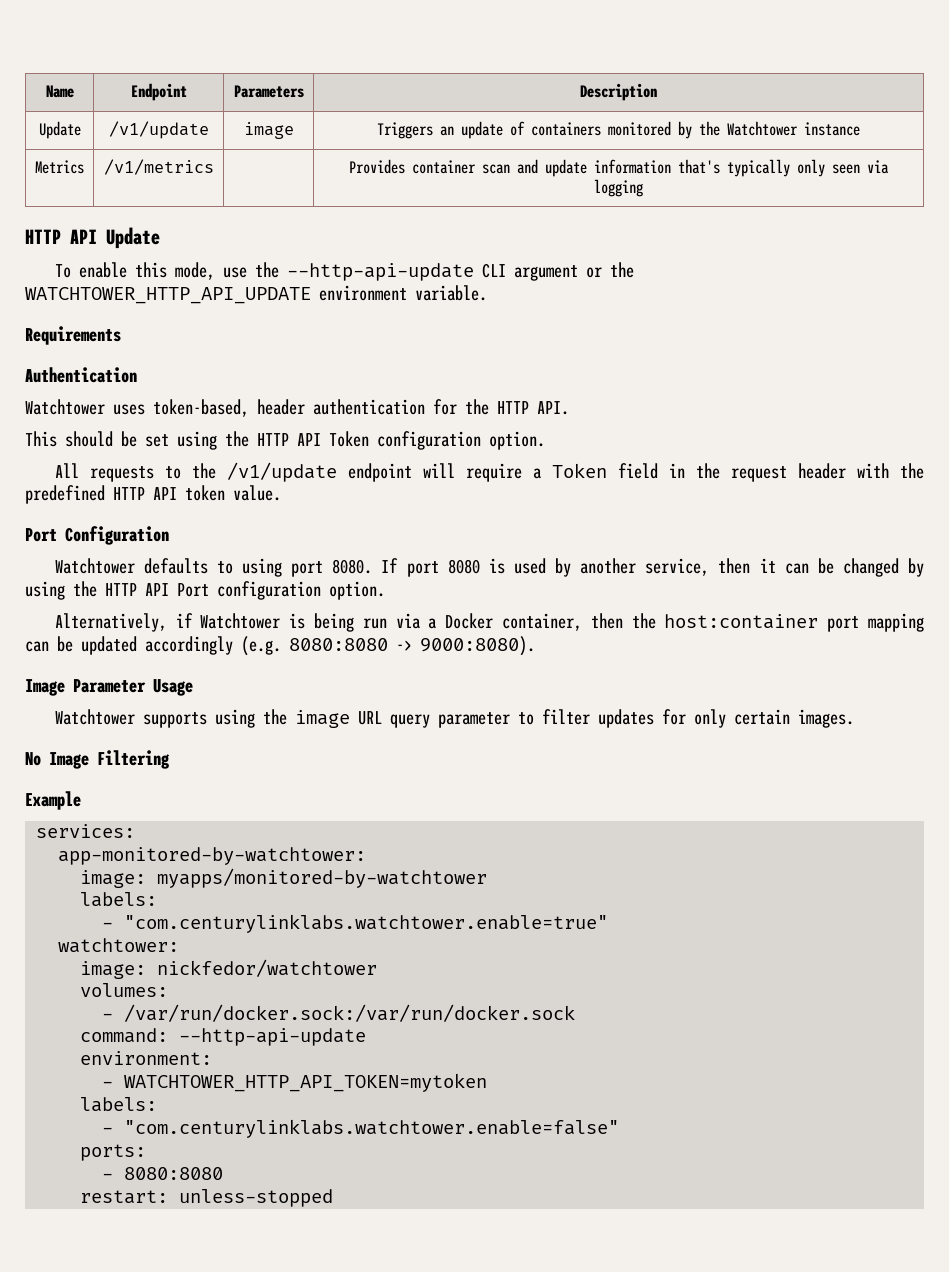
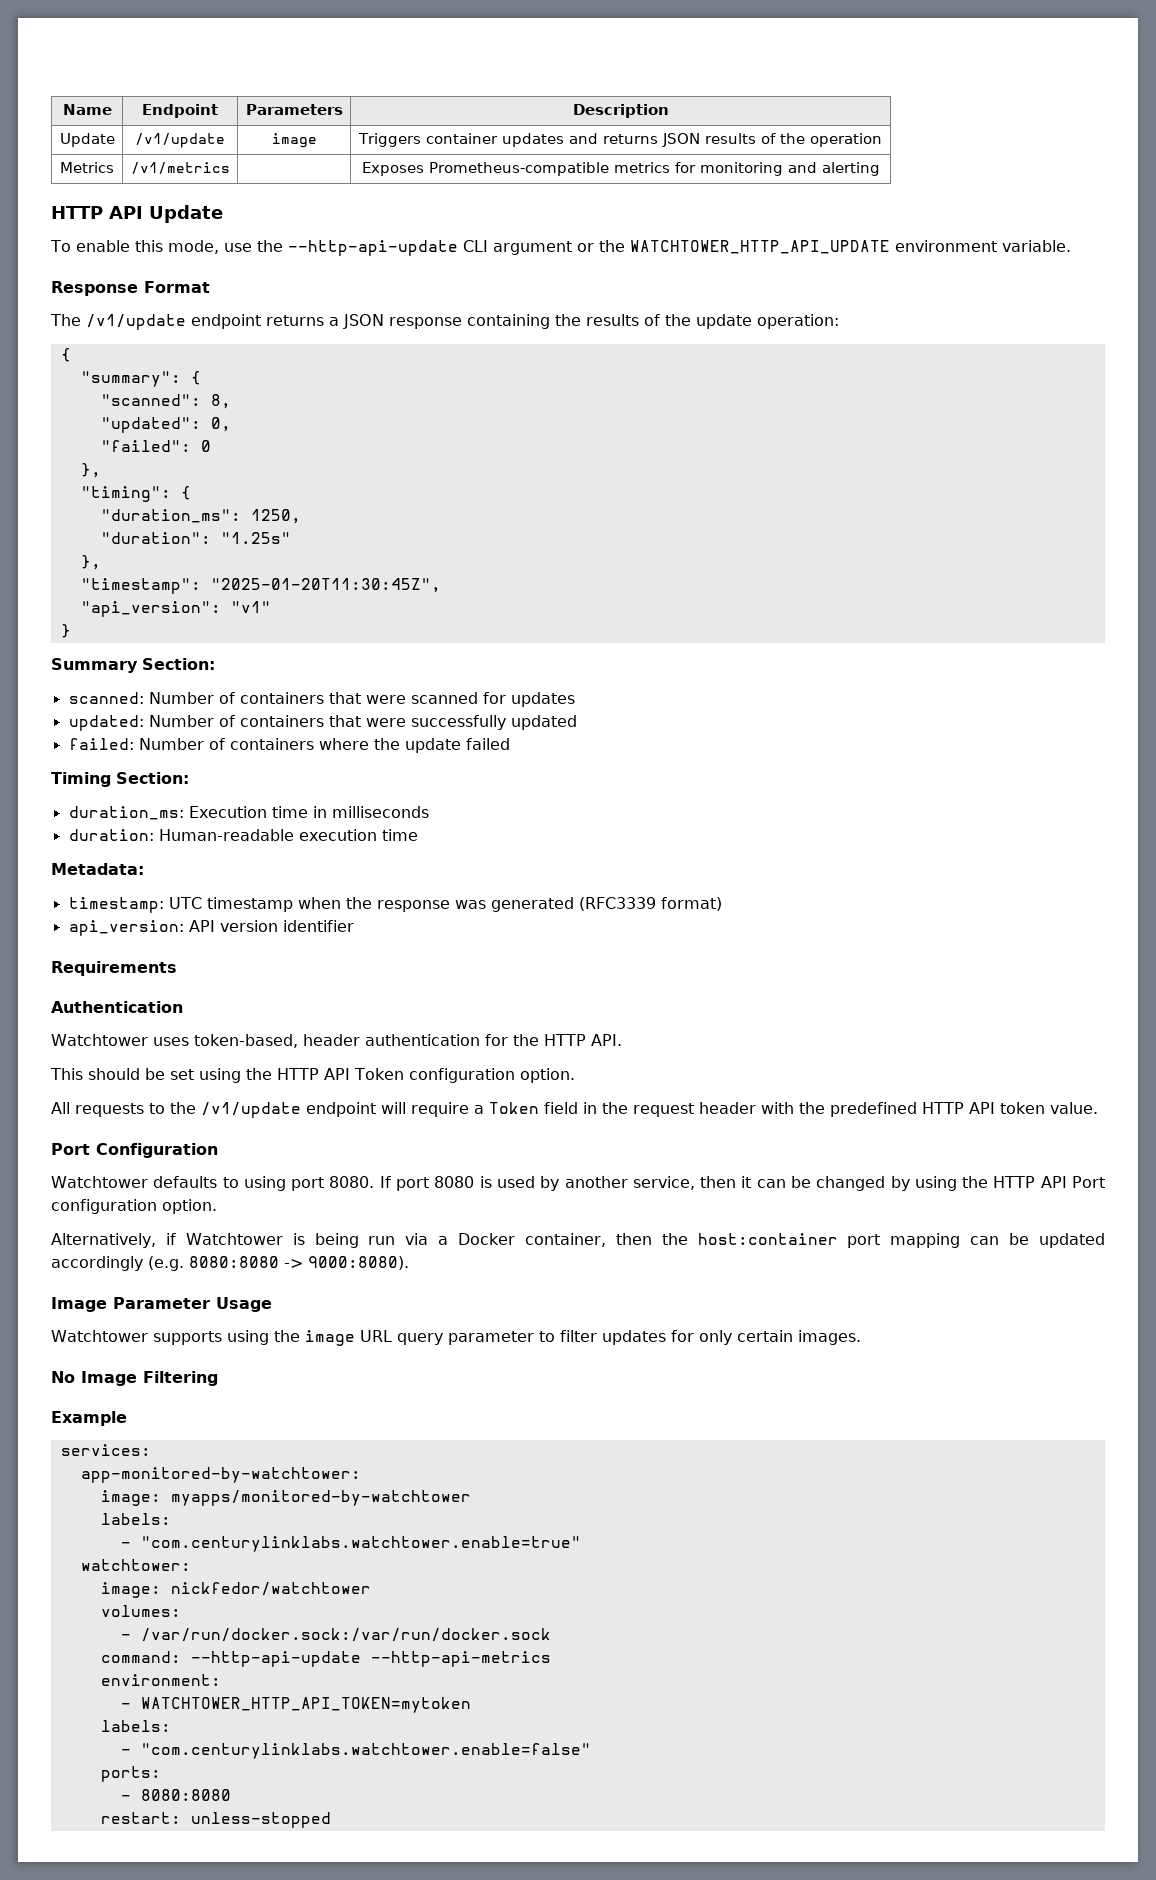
[440,121,860,139] [35,160,84,174] [103,159,214,175] [349,159,889,177] [594,179,643,197] an update of containers monitored by the Watchtower instance // Metrics | /v1/metrics | | Provides container scan and update information that's typically only seen via logging -> [425,133,882,147] [60,162,114,173] [130,162,230,174] [361,162,880,176] container updates and returns JSON results of the operation // Metrics | /v1/metrics | | Exposes Prometheus-compatible metrics for monitoring and alerting
(487, 293) none -> [51,281,210,296] [50,314,839,330] [60,348,71,362] [80,371,201,387] [100,394,231,409] [100,417,231,433] [100,440,211,452] [80,463,101,478] [80,486,191,502] [100,509,301,524] [100,532,291,544] [80,555,101,570] [80,578,441,594] [80,601,271,617] [60,624,71,638] [51,658,215,673] [68,692,575,707] [68,715,577,731] [68,738,510,753] [51,772,189,787] [68,806,429,820] [68,829,418,841] [51,863,144,875] [68,897,722,913] [68,920,354,936] // Response Format // The /v1/update endpoint returns a JSON response containing the results of the update operation: // { // "summary": { // "scanned": 8, // "updated": 0, // "failed": 0 // }, // "timing": { // "duration_ms": 1250, // "duration": "1.25s" // }, // "timestamp": "2025-01-20T11:30:45Z", // "api_version": "v1" // } // Summary Section: // scanned: Number of containers that were scanned for updates // updated: Number of containers that were successfully updated // failed: Number of containers where the update failed // Timing Section: // duration_ms: Execution time in milliseconds // duration: Human-readable execution time // Metadata: // timestamp: UTC timestamp when the response was generated (RFC3339 format) // api_version: API version identifier
(367, 1037) none -> [370,1651,551,1667] --http-api-metrics

